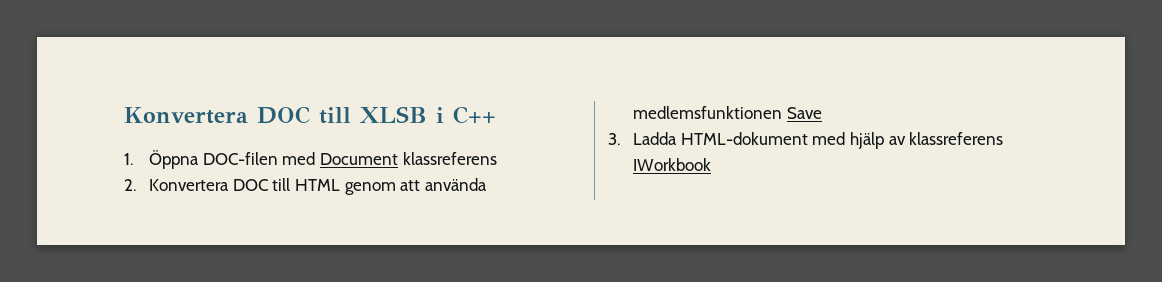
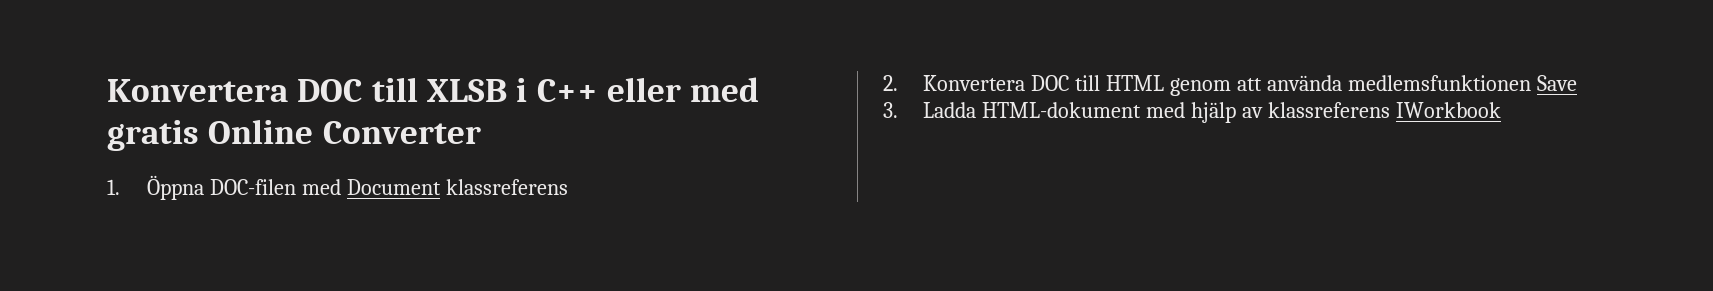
(496, 115) none -> [606,77,760,102] [107,119,481,151] eller med gratis Online Converter

